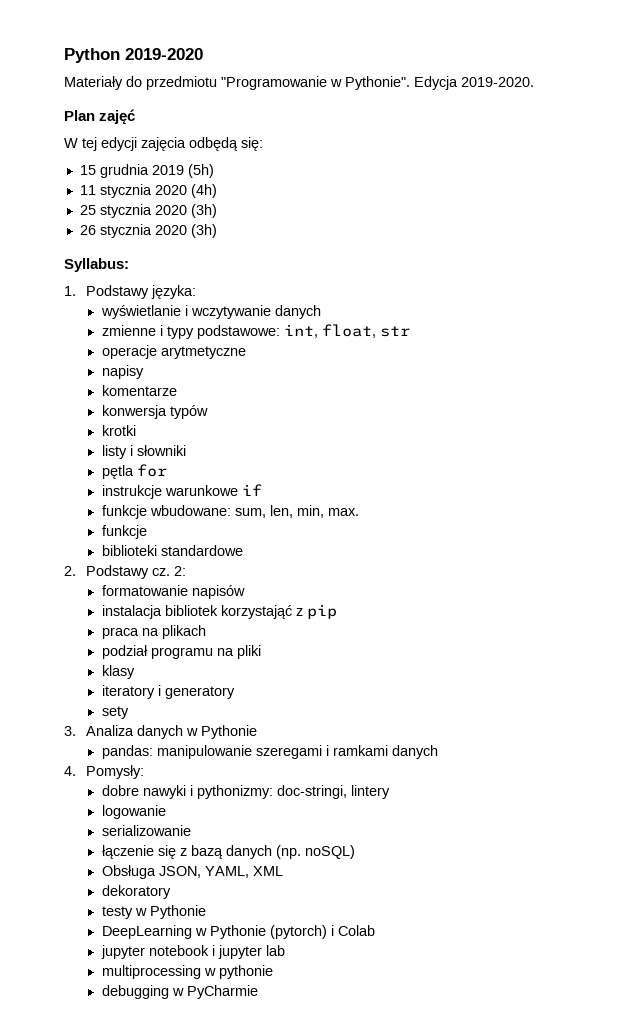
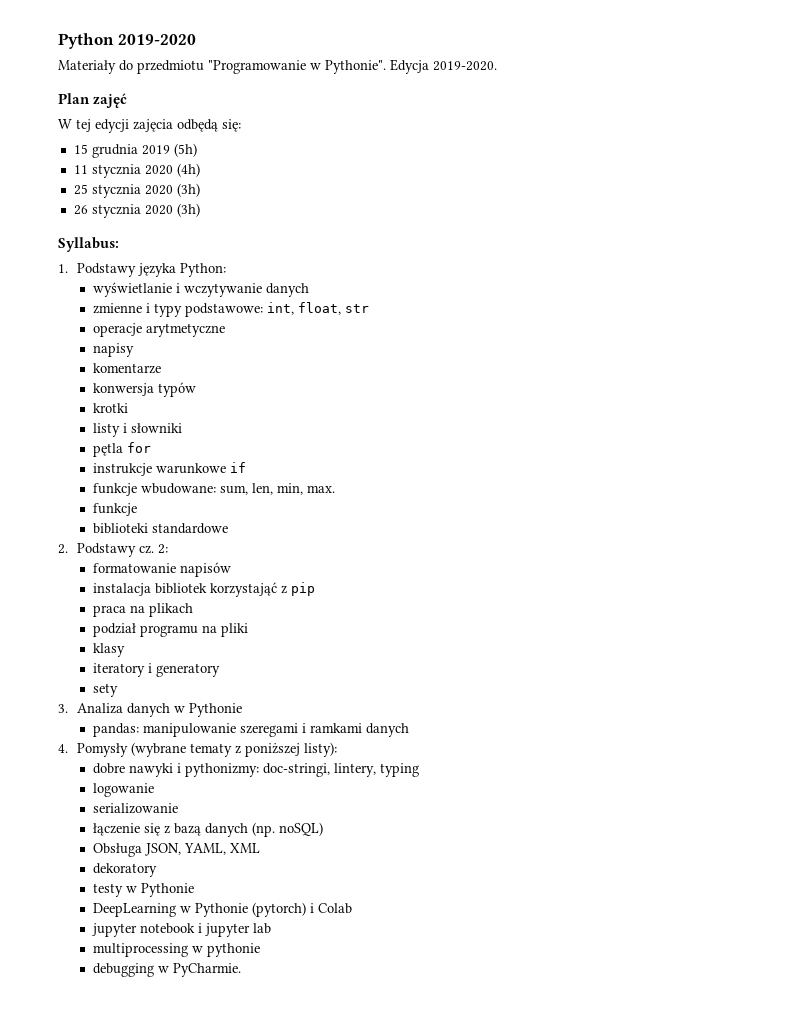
[150,285,196,299] języka: -> [138,263,227,277] języka Python:
[85,765,144,779] Pomysły: -> [77,742,338,757] Pomysły (wybrane tematy z poniższej listy):
[350,785,390,799] lintery -> [334,763,420,777] lintery, typing
[186,985,258,999] PyCharmie -> [173,963,242,977] PyCharmie.

